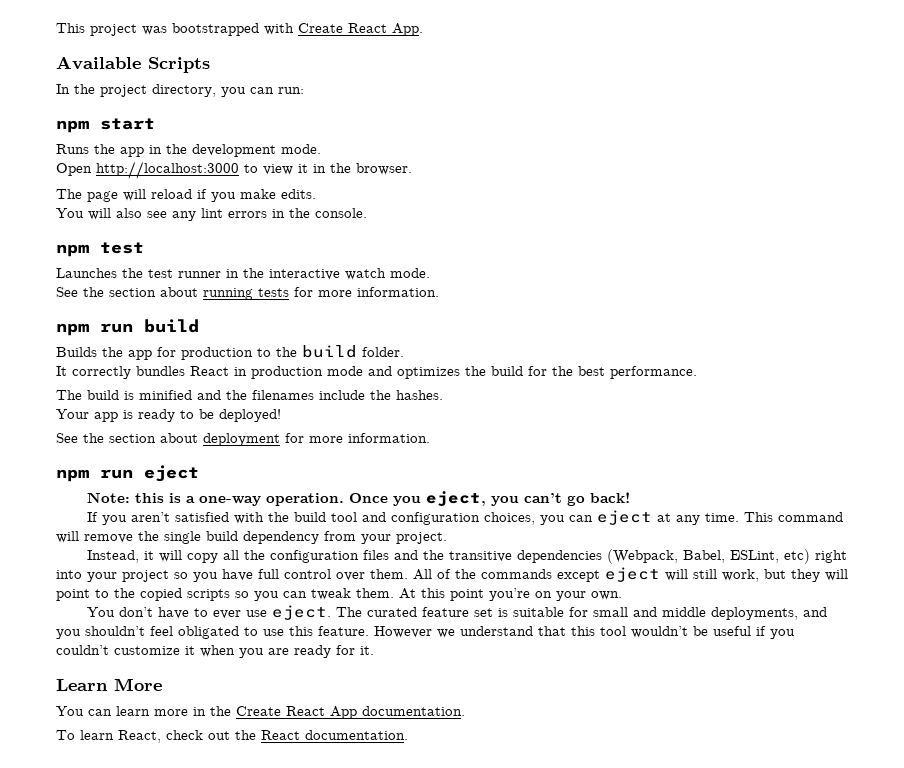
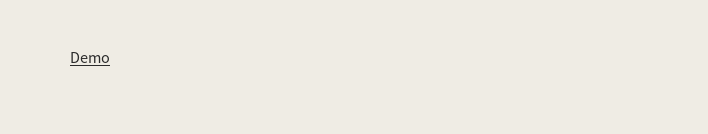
[56,23,423,36] [56,56,210,73] [56,84,304,97] [56,118,155,133] [56,144,321,157] [56,161,412,179] [56,189,316,202] [56,208,367,221] [56,242,144,257] [56,268,430,280] [56,287,439,300] [56,319,199,336] [56,345,404,360] [56,366,697,379] [56,390,443,400] [56,409,281,422] [56,433,430,446] [56,465,199,482] [87,491,631,506] [87,510,844,525] [56,531,447,544] [87,549,848,564] [56,567,848,582] [56,588,622,601] [87,605,828,620] [56,626,795,639] [56,645,374,658] [56,678,162,691] [56,706,465,719] [56,730,408,743] This project was bootstrapped with Create React App. // Available Scripts // In the project directory, you can run: // npm start // Runs the app in the development mode. // Open http://localhost:3000 to view it in the browser. // The page will reload if you make edits. // You will also see any lint errors in the console. // npm test // Launches the test runner in the interactive watch mode. // See the section about running tests for more information. // npm run build // Builds the app for production to the build folder. // It correctly bundles React in production mode and optimizes the build for the best performance. // The build is minified and the filenames include the hashes. // Your app is ready to be deployed! // See the section about deployment for more information. // npm run eject // Note: this is a one-way operation. Once you eject, you can’t go back! // If you aren’t satisfied with the build tool and configuration choices, you can eject at any time. This command will remove the single build dependency from your project. // Instead, it will copy all the configuration files and the transitive dependencies (Webpack, Babel, ESLint, etc) right into your project so you have full control over them. All of the commands except eject will still work, but they will point to the copied scripts so you can tweak them. At this point you’re on your own. // You don’t have to ever use eject. The curated feature set is suitable for small and middle deployments, and you shouldn’t feel obligated to use this feature. However we understand that this tool wouldn’t be useful if you couldn’t customize it when you are ready for it. // Learn More // You can learn more in the Create React App documentation. // To learn React, check out the React documentation. -> [70,52,110,63] Demo

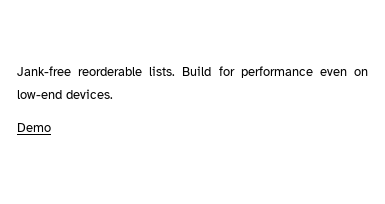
(70, 57) none -> [17,66,368,78] [17,89,113,99] Jank-free reorderable lists. Build for performance even on low-end devices. //

